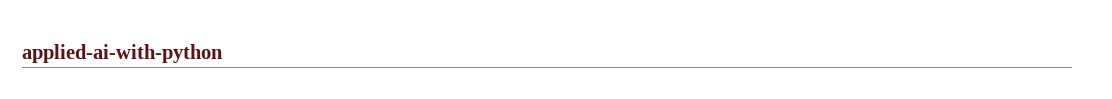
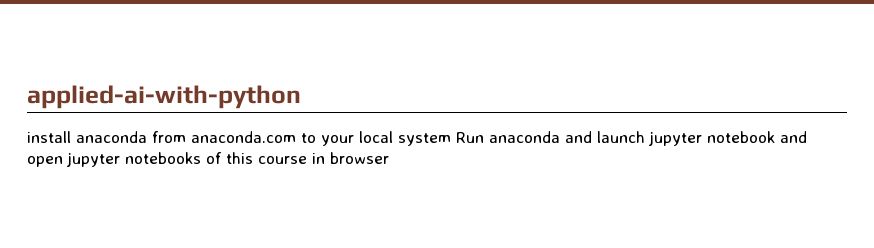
(223, 53) none -> [27,131,807,146] [27,152,389,167] // install anaconda from anaconda.com to your local system Run anaconda and launch jupyter notebook and open jupyter notebooks of this course in browser

